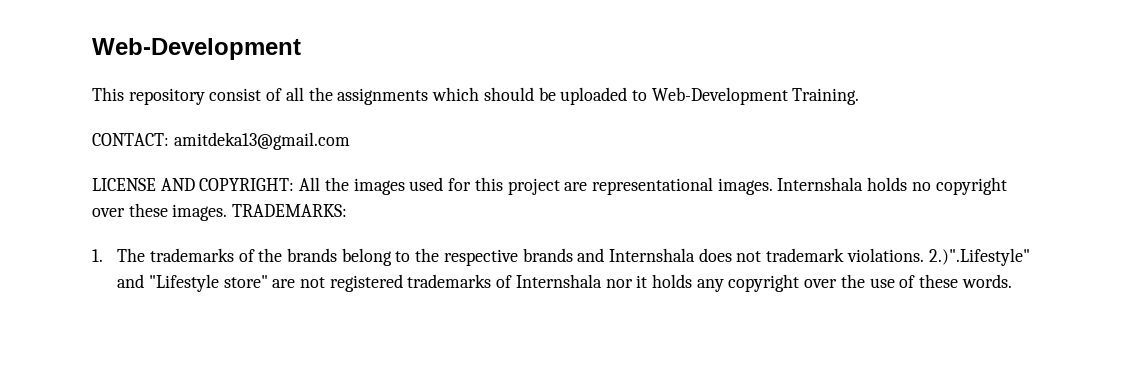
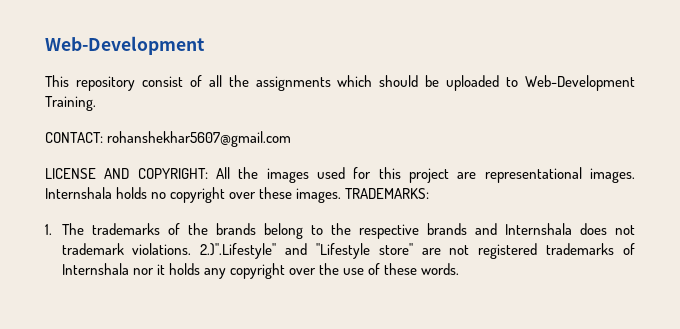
[173,132,350,150] amitdeka13@gmail.com -> [107,131,292,147] rohanshekhar5607@gmail.com

